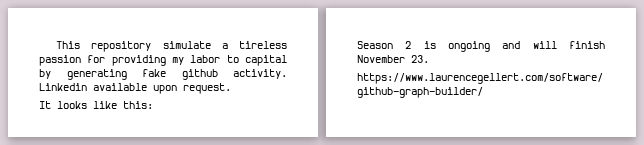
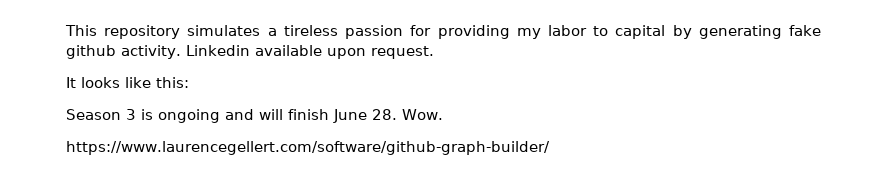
[162,41,211,49] simulate -> [187,25,261,36] simulates
[405,41,412,49] 2 -> [126,109,136,120] 3
[357,55,429,63] November 23. -> [333,109,443,123] June 28. Wow.

